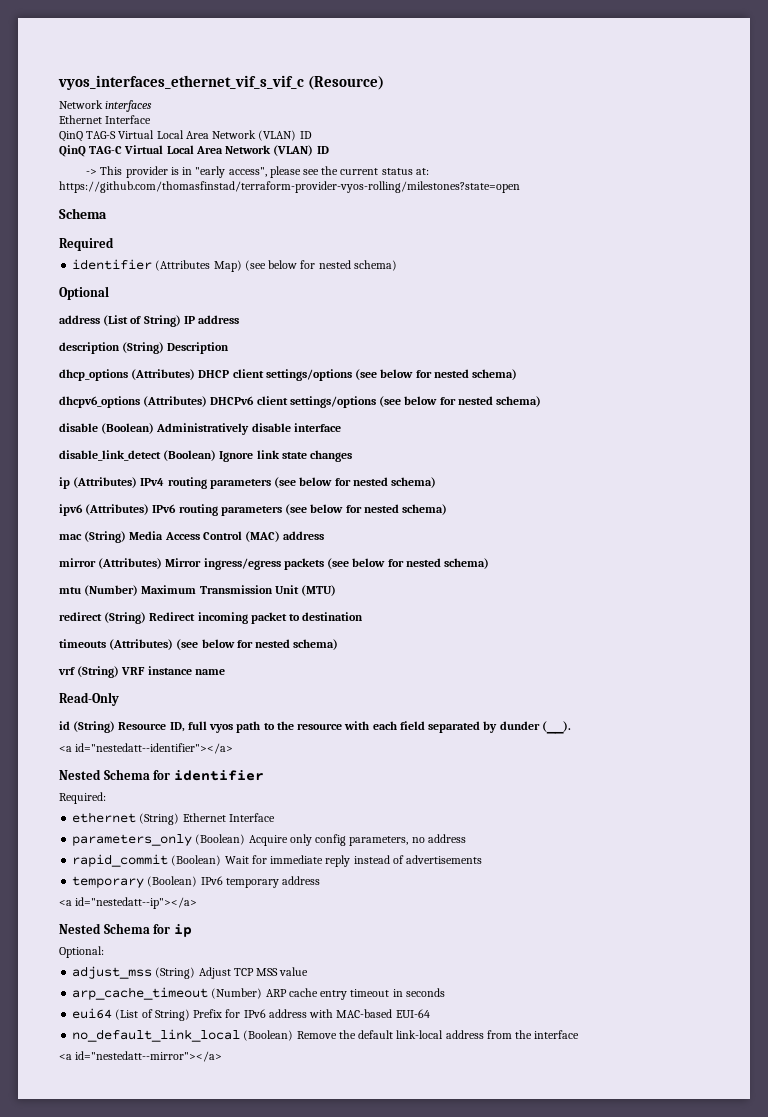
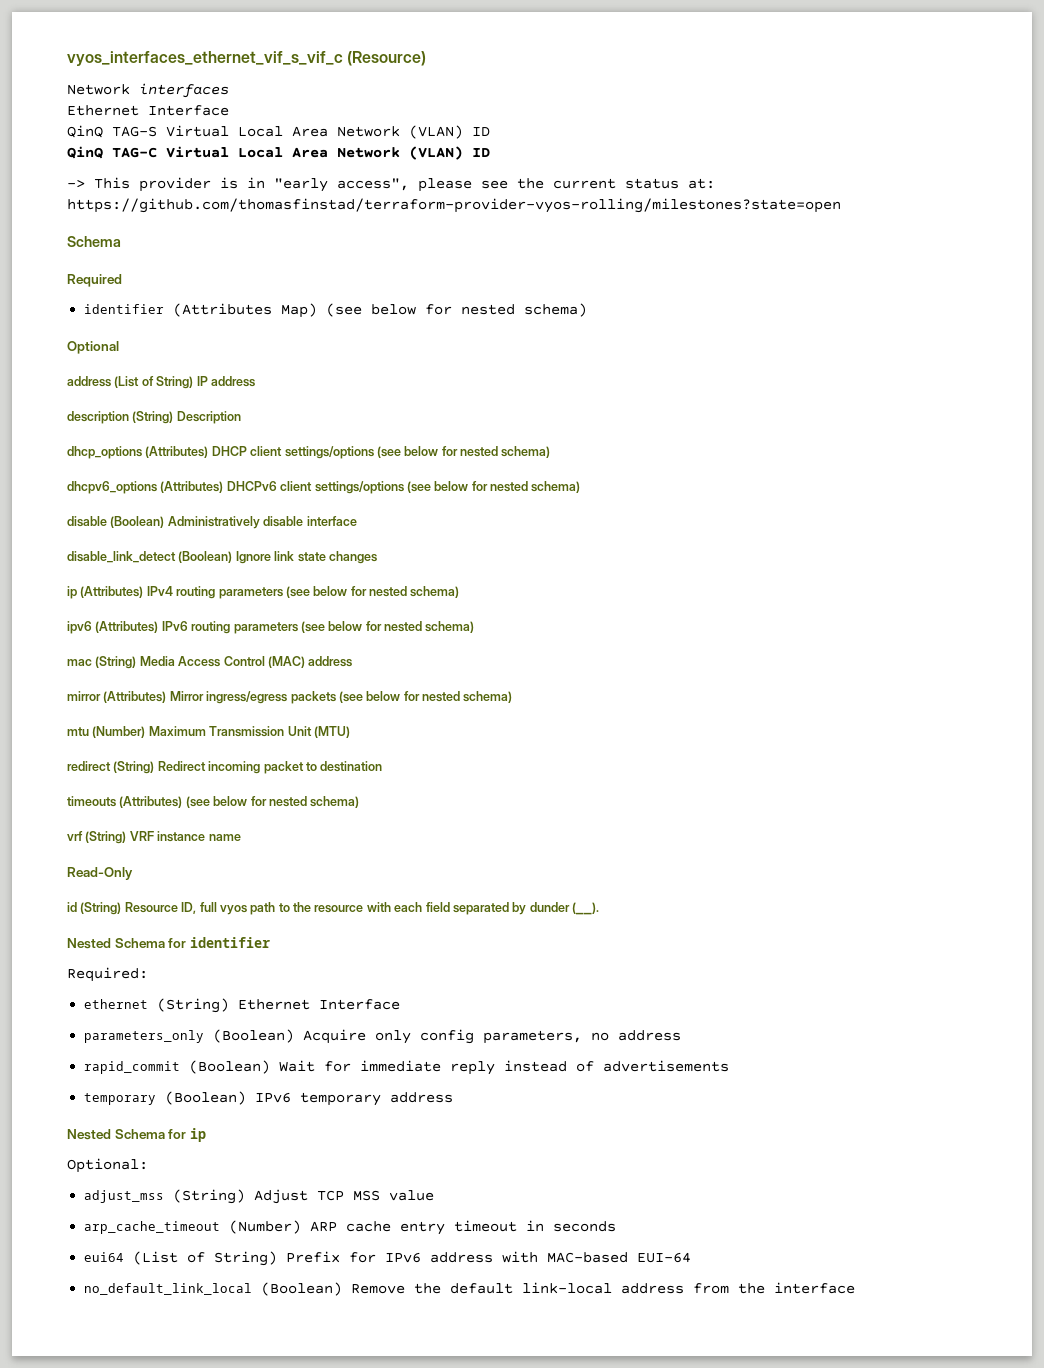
[59,743,234,754] // <a id="nestedatt--identifier"></a> -> (599, 908) none
[59,897,198,909] // <a id="nestedatt--ip"></a> -> (454, 1097) none
[59,1051,223,1062] // <a id="nestedatt--mirror"></a> -> (856, 1288) none

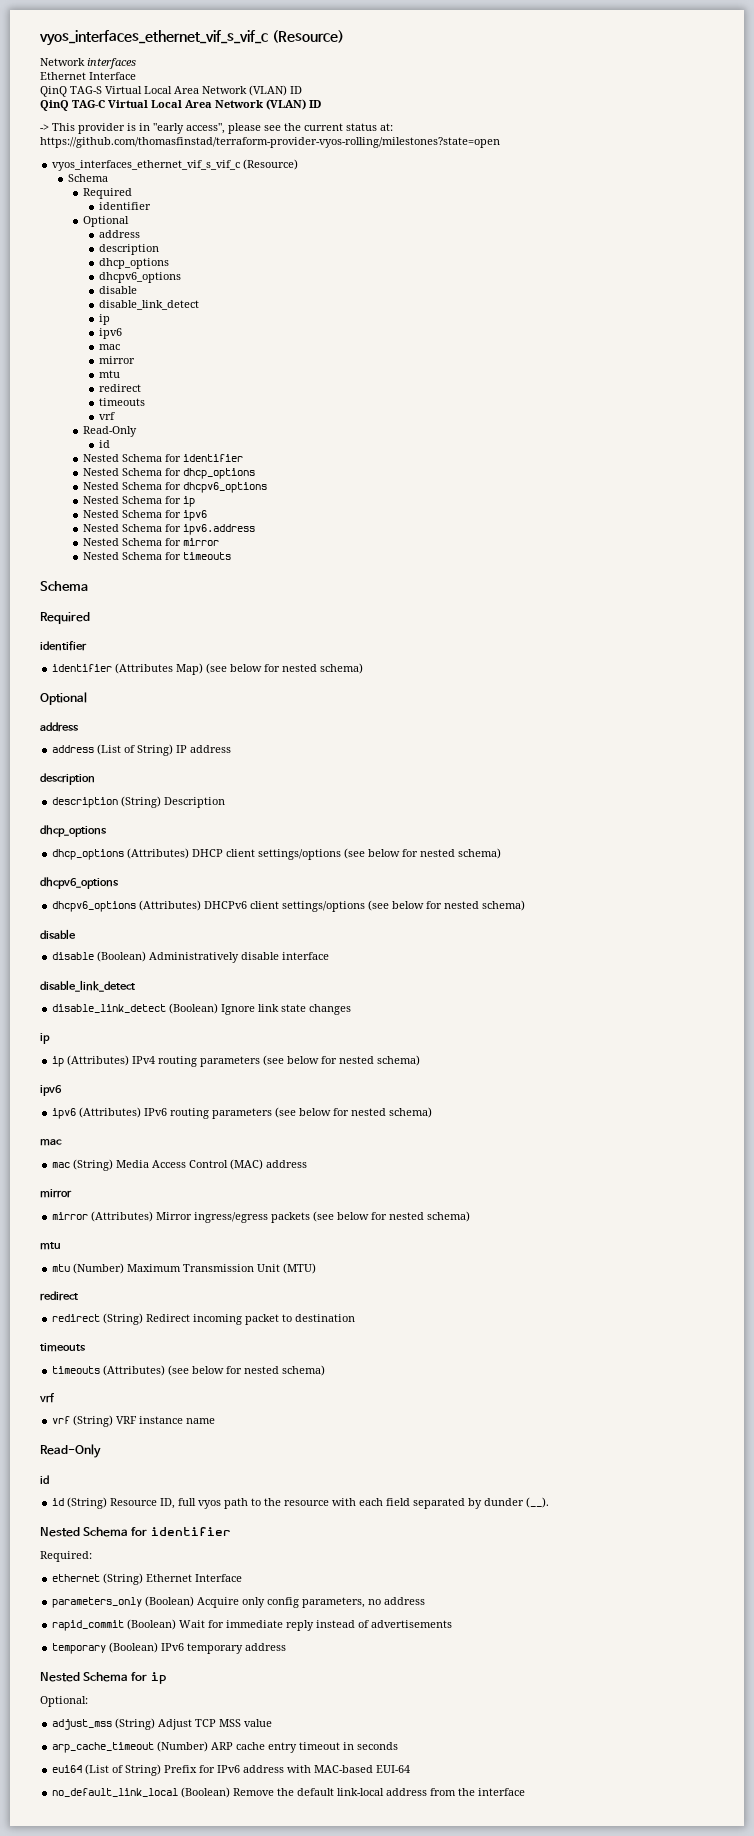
[67,236,121,247] [67,274,122,287] [84,304,165,314] // Schema // Required // identifier -> [52,159,299,171] [67,174,108,182] [83,188,133,199] [98,202,151,210] [83,216,130,227] [98,230,140,238] [98,244,159,255] [98,258,169,269] [98,272,181,283] [98,286,137,294] [98,300,199,310] [98,314,110,325] [98,328,122,339] [98,344,120,350] [98,356,135,364] [98,370,120,378] [98,384,141,392] [98,398,145,406] [98,412,115,420] [83,426,138,437] [98,440,110,448] [83,454,244,462] [83,468,256,479] [83,482,268,493] [83,496,196,507] [83,510,208,521] [83,524,256,535] [83,538,220,546] [83,552,232,560] [40,581,88,591] [40,612,90,624] [40,641,87,651] [52,664,113,672] // vyos_interfaces_ethernet_vif_s_vif_c (Resource) // Schema // Required // identifier // Optional // address // description // dhcp_options // dhcpv6_options // disable // disable_link_detect // ip // ipv6 // mac // mirror // mtu // redirect // timeouts // vrf // Read-Only // id // Nested Schema for identifier // Nested Schema for dhcp_options // Nested Schema for dhcpv6_options // Nested Schema for ip // Nested Schema for ipv6 // Nested Schema for ipv6.address // Nested Schema for mirror // Nested Schema for timeouts // Schema // Required // identifier // identifier
(111, 381) none -> [52,745,95,753] // address
(129, 417) none -> [52,797,119,808] // description
(142, 452) none -> [52,849,125,860] // dhcp_options
(157, 487) none -> [52,901,137,912] // dhcpv6_options
(107, 521) none -> [52,952,95,960] // disable
(176, 557) none -> [52,1004,167,1013] // disable_link_detect
(77, 592) none -> [52,1056,65,1067] // ip
(92, 627) none -> [52,1108,77,1119] // ipv6
(92, 662) none -> [52,1162,71,1168] // mac
(101, 696) none -> [52,1212,89,1220] // mirror
(89, 731) none -> [52,1264,71,1272] // mtu
(111, 766) none -> [52,1314,101,1322] // redirect
(116, 801) none -> [52,1366,101,1374] // timeouts
(83, 836) none -> [52,1416,71,1424] // vrf
(77, 907) none -> [52,1498,65,1506] // id

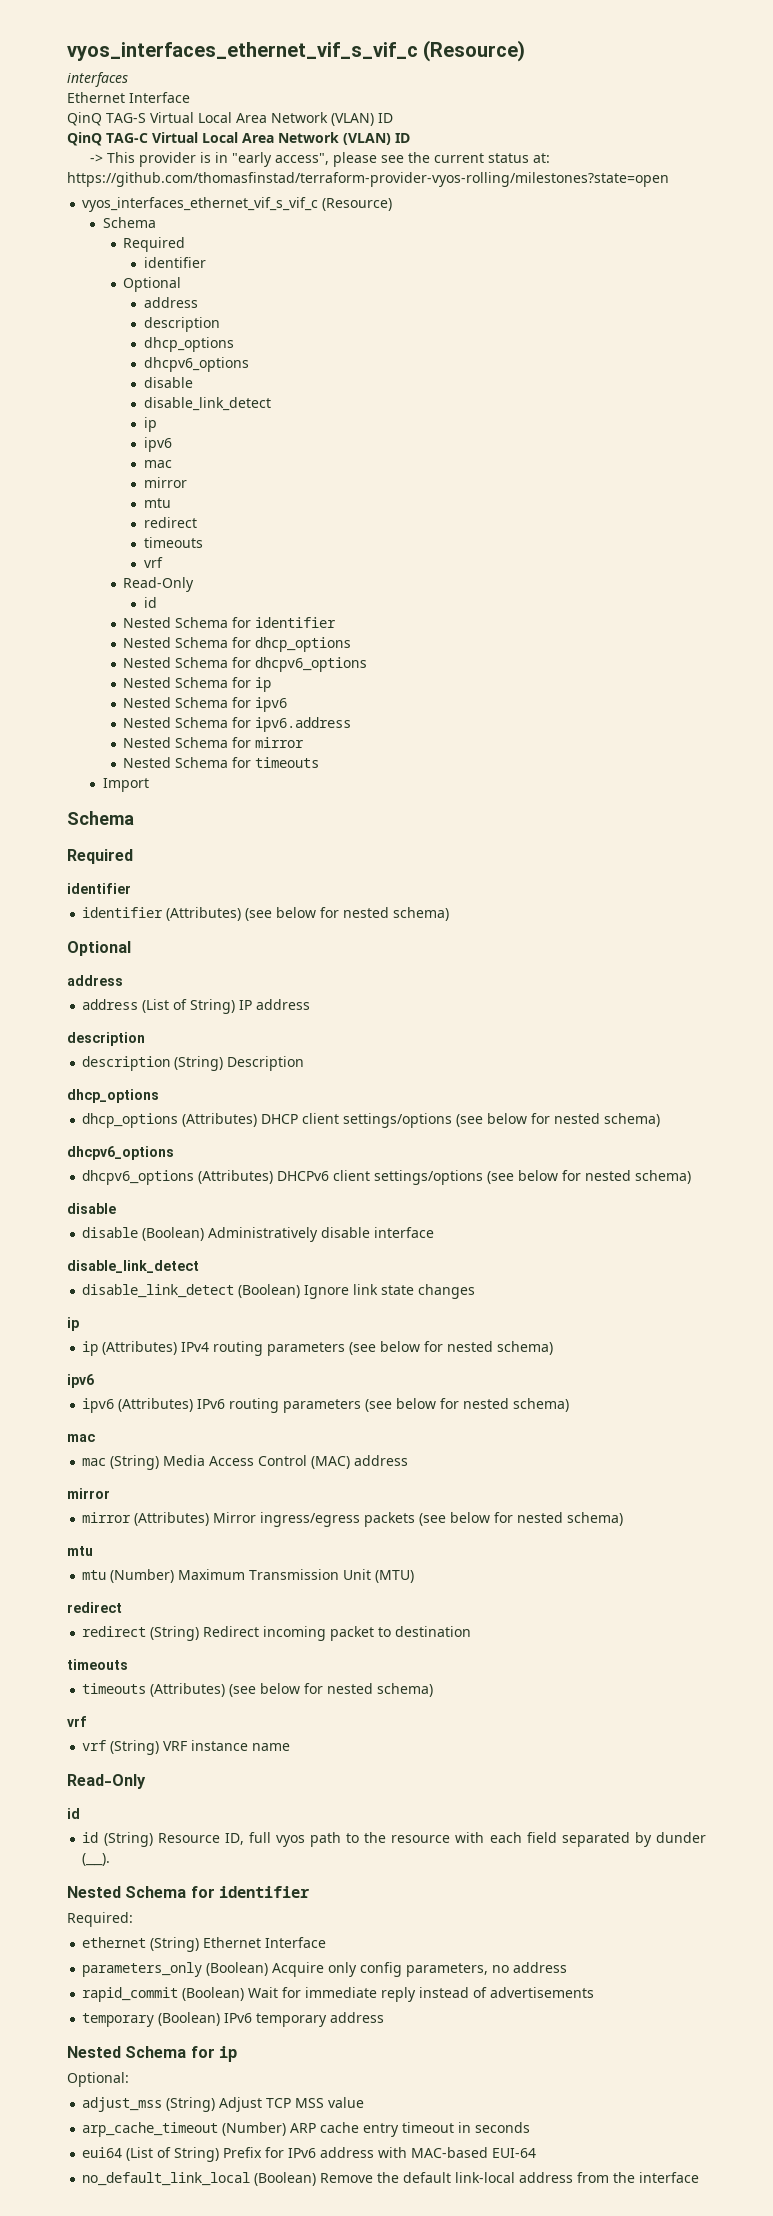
[39,30,344,46] [40,58,85,66] vyos_interfaces_ethernet_vif_s_vif_c (Resource) // Network -> [67,40,526,62] vyos_interfaces_ethernet_vif_s_vif_c (Resource) //
(232, 556) none -> [102,778,149,792] // Import
[115,663,204,675] (Attributes Map) -> [166,907,242,921] (Attributes)

